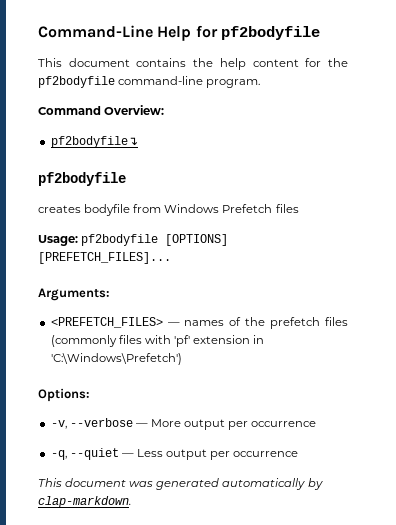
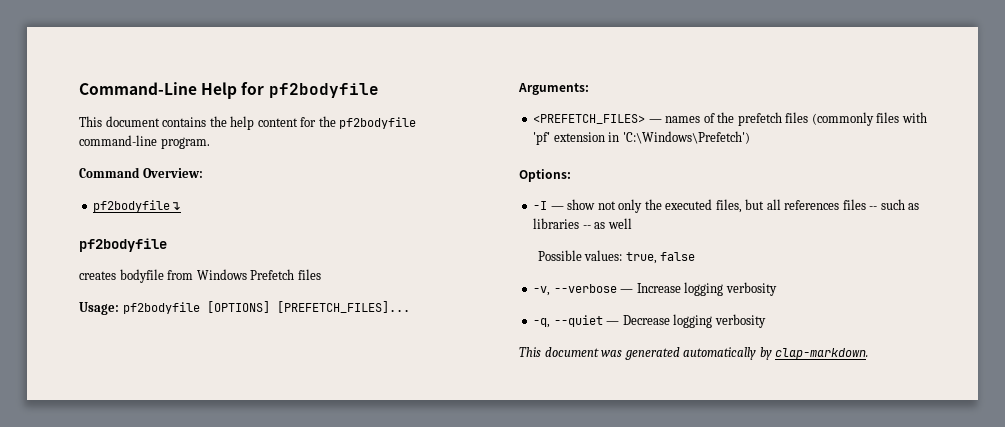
(90, 395) none -> [533,199,920,213] [533,218,632,229] [537,250,696,264] // -I — show not only the executed files, but all references files -- such as libraries -- as well // Possible values: true, false
[150,419,317,430] More output per occurrence -> [636,282,777,296] Increase logging verbosity
[136,449,299,460] Less output per occurrence -> [622,314,766,328] Decrease logging verbosity

